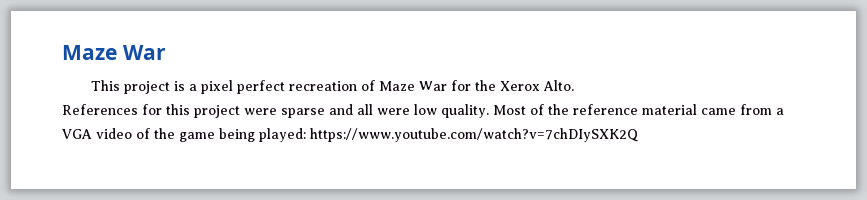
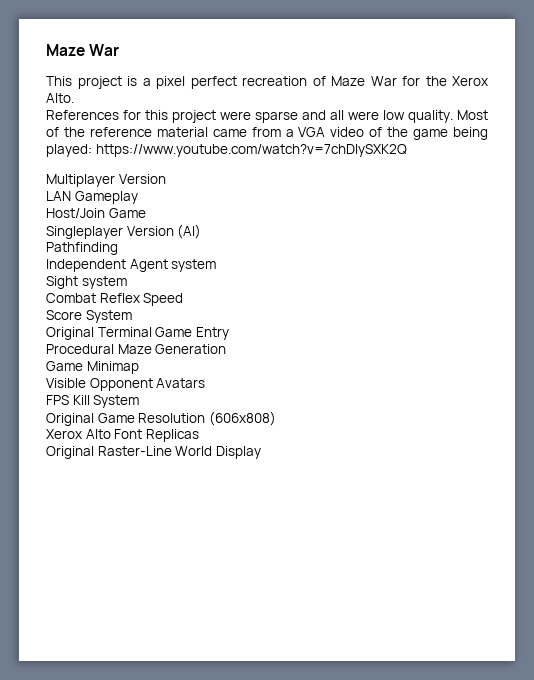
(638, 135) none -> [46,174,166,187] [46,191,138,204] [46,208,146,218] [46,224,202,239] [46,242,118,255] [46,259,217,272] [46,276,127,289] [46,293,184,306] [46,310,132,323] [46,327,229,340] [46,344,227,354] [46,361,139,374] [46,378,206,391] [46,395,140,408] [46,411,276,426] [46,429,199,442] [46,446,261,459] // Multiplayer Version // LAN Gameplay // Host/Join Game // Singleplayer Version (AI) // Pathfinding // Independent Agent system // Sight system // Combat Reflex Speed // Score System // Original Terminal Game Entry // Procedural Maze Generation // Game Minimap // Visible Opponent Avatars // FPS Kill System // Original Game Resolution (606x808) // Xerox Alto Font Replicas // Original Raster-Line World Display

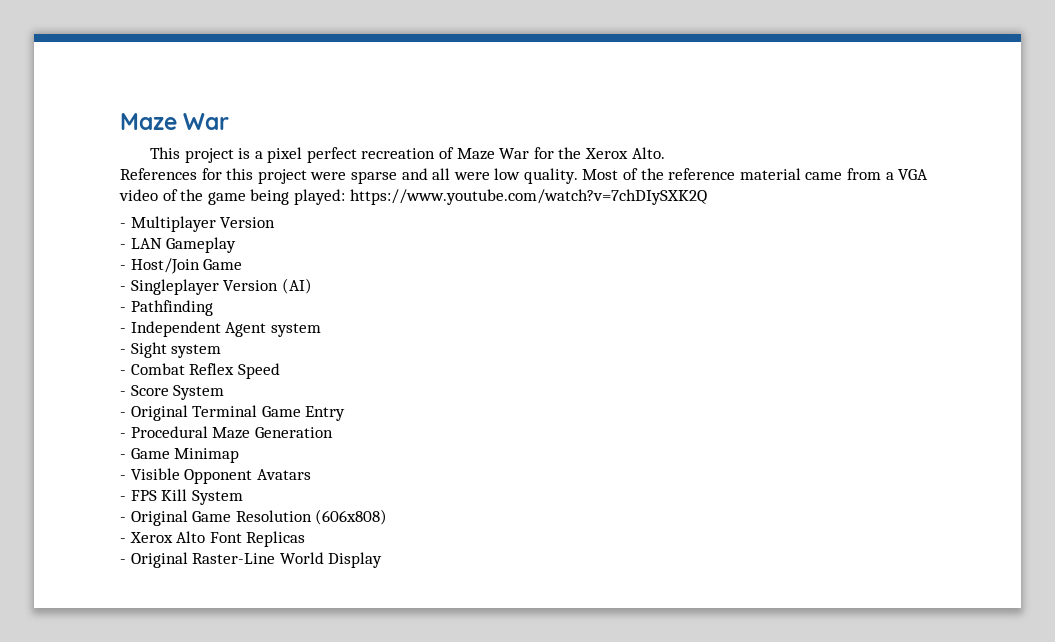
(407, 150) none -> [120,223,126,228] -
(166, 179) none -> [120,244,126,249] -
(138, 197) none -> [120,265,126,270] -
(146, 213) none -> [120,286,126,291] -
(202, 231) none -> [120,307,126,312] -
(118, 248) none -> [120,328,126,333] -
(217, 265) none -> [120,349,126,354] -
(127, 282) none -> [120,370,126,375] -
(184, 299) none -> [120,391,126,396] -
(132, 316) none -> [120,412,126,417] -
(229, 333) none -> [120,433,126,438] -
(227, 349) none -> [120,454,126,459] -
(139, 367) none -> [120,475,126,480] -
(206, 383) none -> [120,496,126,501] -
(140, 401) none -> [120,517,126,522] -
(276, 418) none -> [120,538,126,543] -
(199, 435) none -> [120,559,126,564] -

